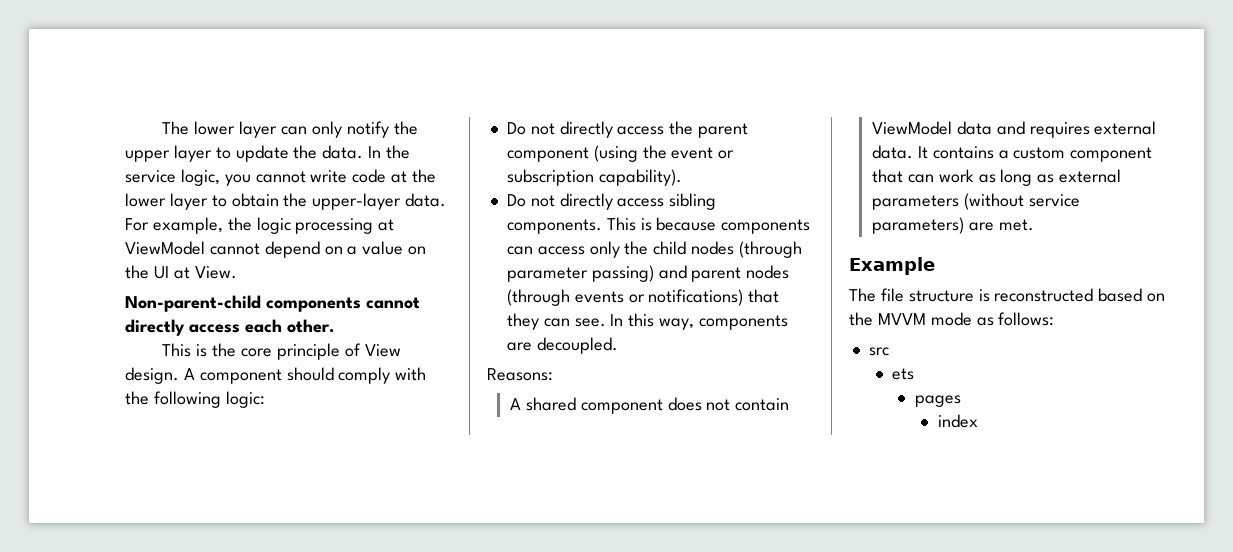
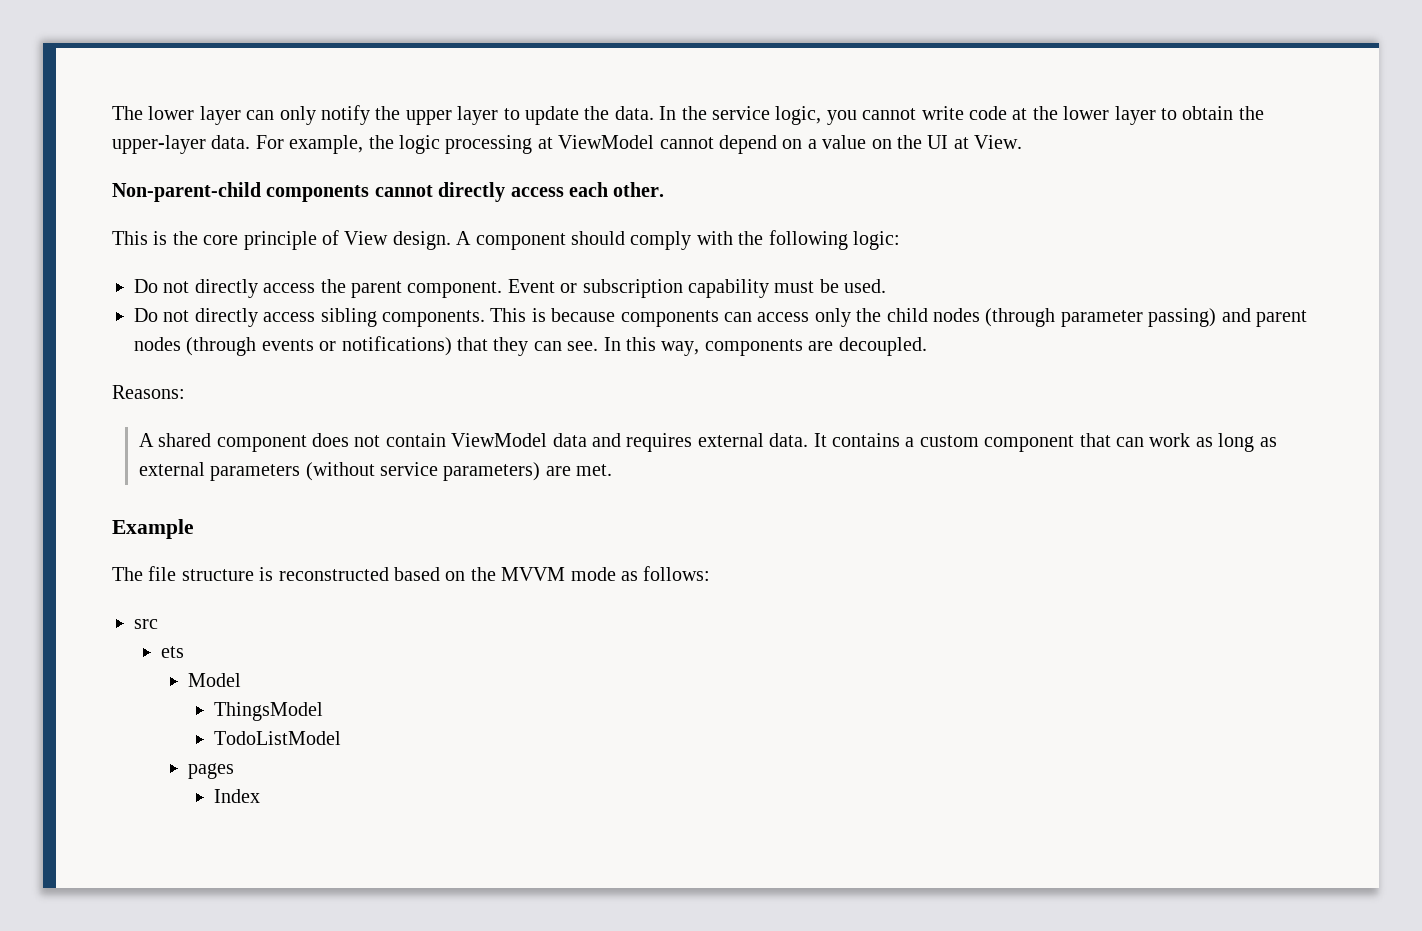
[506,145,735,162] [506,169,682,186] component (using the event or subscription capability). -> [407,279,887,298] component. Event or subscription capability must be used.
(914, 374) none -> [187,673,241,687] [214,702,324,721] [214,731,342,745] // Model // ThingsModel // TodoListModel
[937,414,978,428] index -> [214,789,261,803] Index

